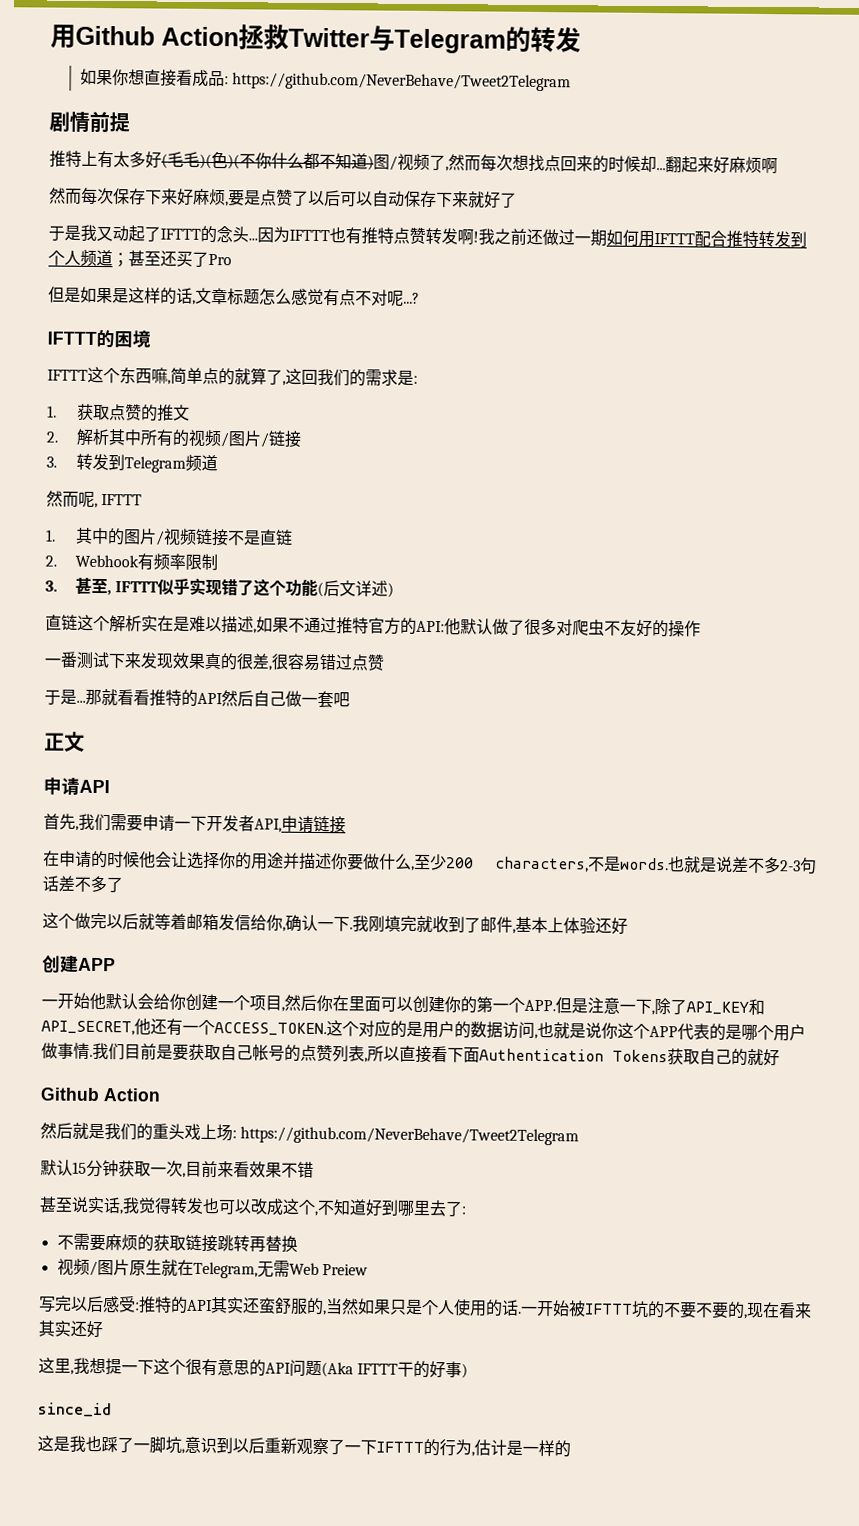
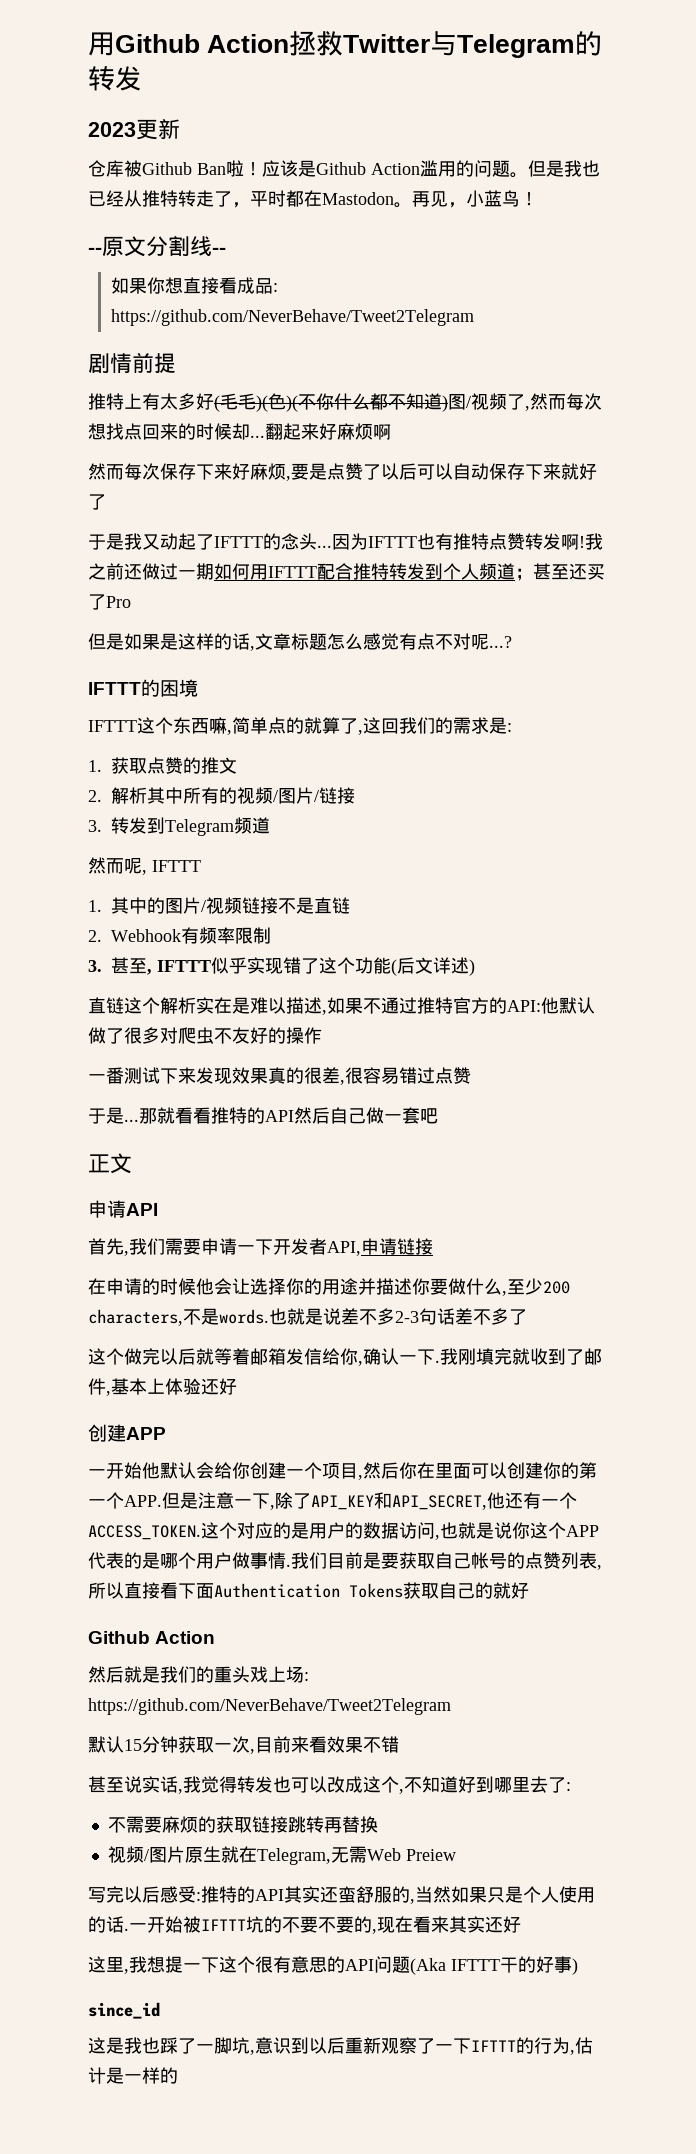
(581, 40) none -> [88,119,180,140] [88,160,600,178] [88,190,538,208] [88,236,226,257] // 2023更新 // 仓库被Github Ban啦！应该是Github Action滥用的问题。但是我也已经从推特转走了，平时都在Mastodon。再见，小蓝鸟！ // --原文分割线--

